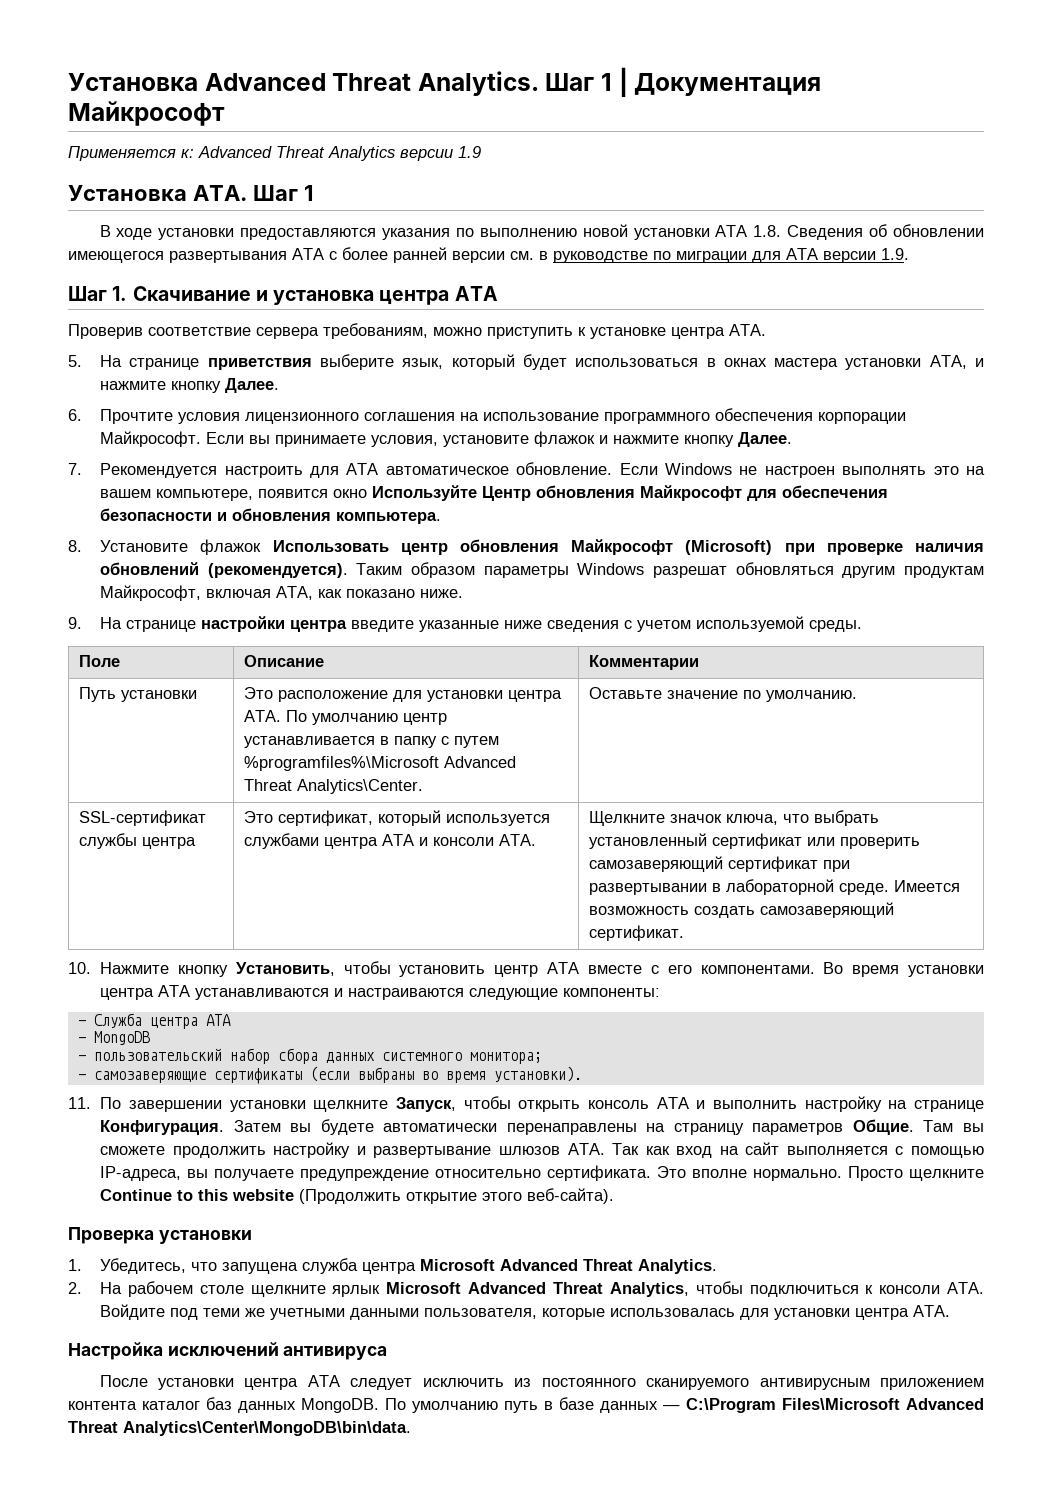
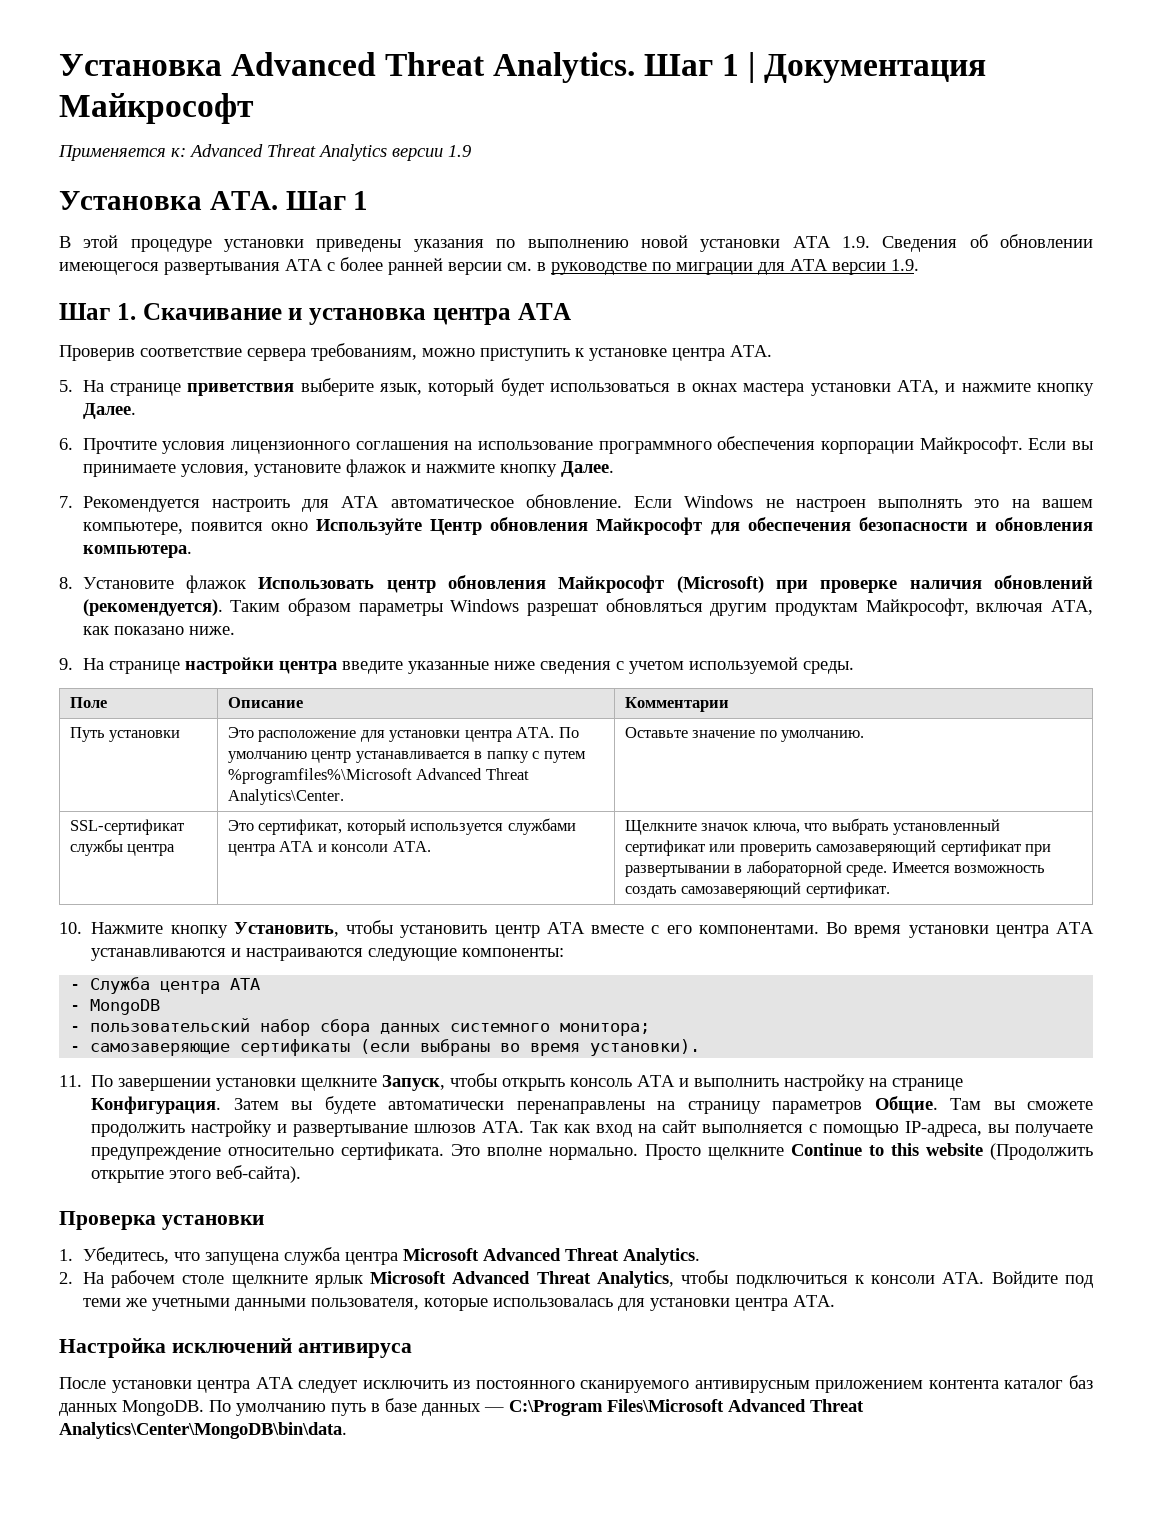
[116,228,377,240] ходе установки предоставляются -> [83,235,402,252] этой процедуре установки приведены
[753,225,782,237] 1.8. -> [841,236,870,248] 1.9.

